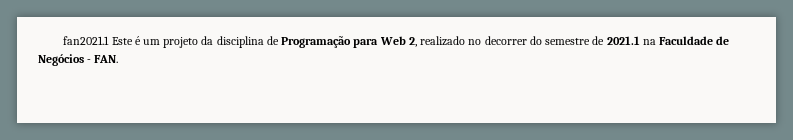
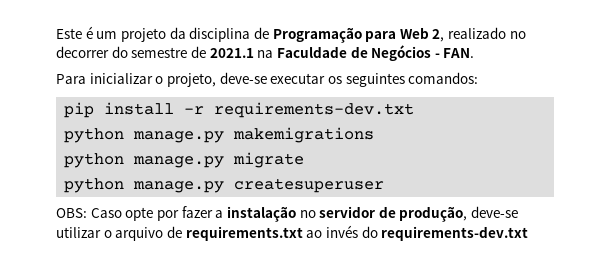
[63,36,110,45] fan2021.1 -> (56, 33) none
(119, 59) none -> [56,72,479,87] [64,102,415,118] [64,127,375,143] [64,152,305,168] [64,178,385,193] [56,206,519,222] [56,225,529,241] // Para inicializar o projeto, deve-se executar os seguintes comandos: // pip install -r requirements-dev.txt // python manage.py makemigrations // python manage.py migrate // python manage.py createsuperuser // OBS: Caso opte por fazer a instalação no servidor de produção, deve-se utilizar o arquivo de requirements.txt ao invés do requirements-dev.txt

